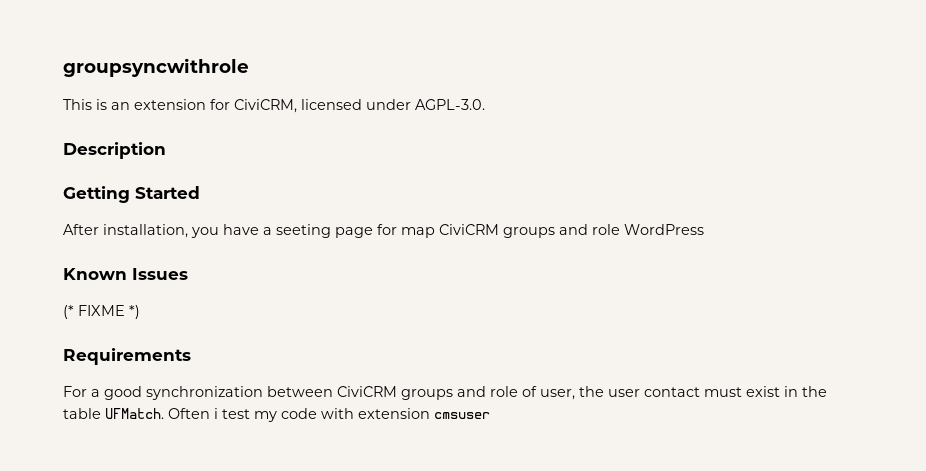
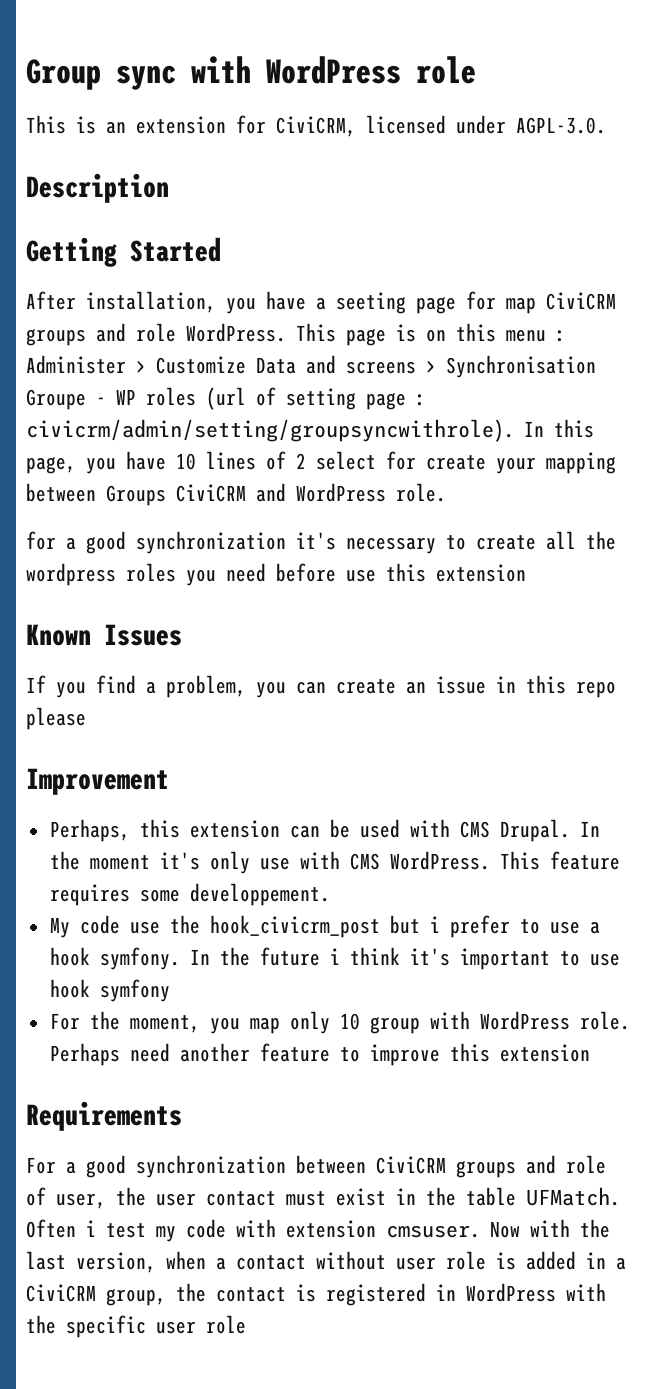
[63,58,249,77] groupsyncwithrole -> [26,56,476,90] Group sync with WordPress role
[624,224,704,235] [63,268,188,280] [63,305,140,319] WordPress // Known Issues // (* FIXME *) -> [186,323,566,346] [26,355,596,378] [26,387,426,410] [26,419,594,442] [26,451,616,474] [26,483,446,506] [26,531,616,554] [26,563,526,586] [26,624,182,646] [26,675,616,698] [26,707,86,730] [26,768,169,795] [49,819,600,842] [49,851,620,874] [49,883,330,906] [49,915,600,938] [49,947,620,970] [49,979,170,1002] [49,1011,630,1034] [49,1043,590,1066] WordPress. This page is on this menu : Administer > Customize Data and screens > Synchronisation Groupe - WP roles (url of setting page : civicrm/admin/setting/groupsyncwithrole). In this page, you have 10 lines of 2 select for create your mapping between Groups CiviCRM and WordPress role. // for a good synchronization it's necessary to create all the wordpress roles you need before use this extension // Known Issues // If you find a problem, you can create an issue in this repo please // Improvement // Perhaps, this extension can be used with CMS Drupal. In the moment it's only use with CMS WordPress. This feature requires some developpement. // My code use the hook_civicrm_post but i prefer to use a hook symfony. In the future i think it's important to use hook symfony // For the moment, you map only 10 group with WordPress role. Perhaps need another feature to improve this extension
[434,412,490,419] cmsuser -> [386,1219,610,1238] [26,1251,626,1273] [26,1283,606,1306] [26,1315,246,1338] cmsuser. Now with the last version, when a contact without user role is added in a CiviCRM group, the contact is registered in WordPress with the specific user role

